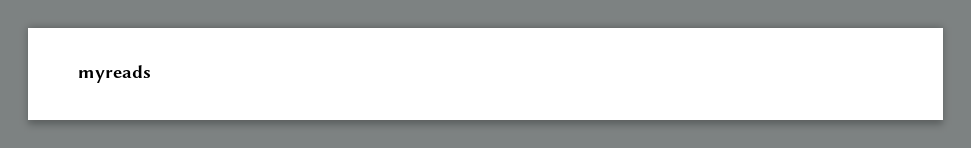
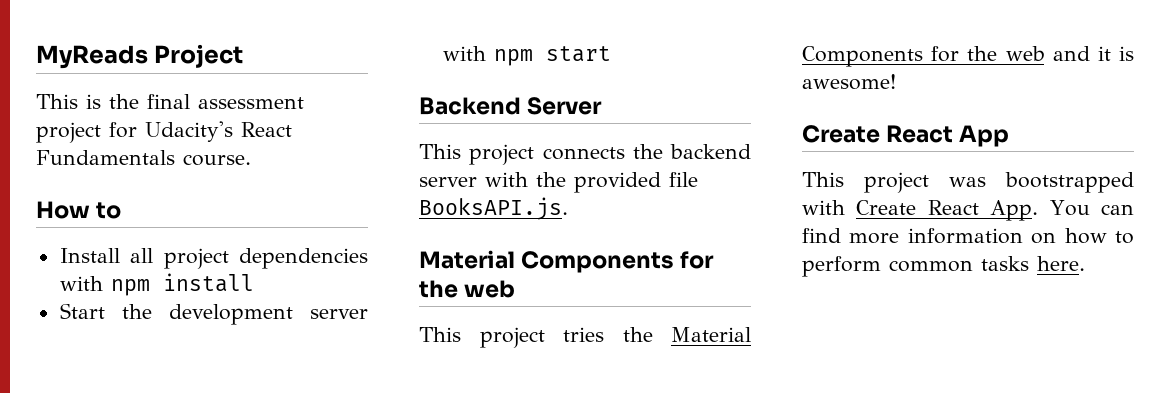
[78,65,151,83] myreads -> [36,44,244,69] [36,94,304,109] [36,121,292,143] [36,150,251,166] [36,201,122,219] [59,248,368,269] [59,273,254,296] [59,303,368,325] [442,46,611,66] [419,97,603,115] [419,144,751,165] [419,172,698,193] [419,197,568,220] [419,250,715,273] [419,280,516,298] [419,327,751,348] [802,46,1134,67] [802,74,896,90] [802,125,1010,147] [802,172,1134,193] [802,200,1134,221] [802,228,1134,244] [802,256,1085,277] MyReads Project // This is the final assessment project for Udacity's React Fundamentals course. // How to // Install all project dependencies with npm install // Start the development server with npm start // Backend Server // This project connects the backend server with the provided file BooksAPI.js. // Material Components for the web // This project tries the Material Components for the web and it is awesome! // Create React App // This project was bootstrapped with Create React App. You can find more information on how to perform common tasks here.

